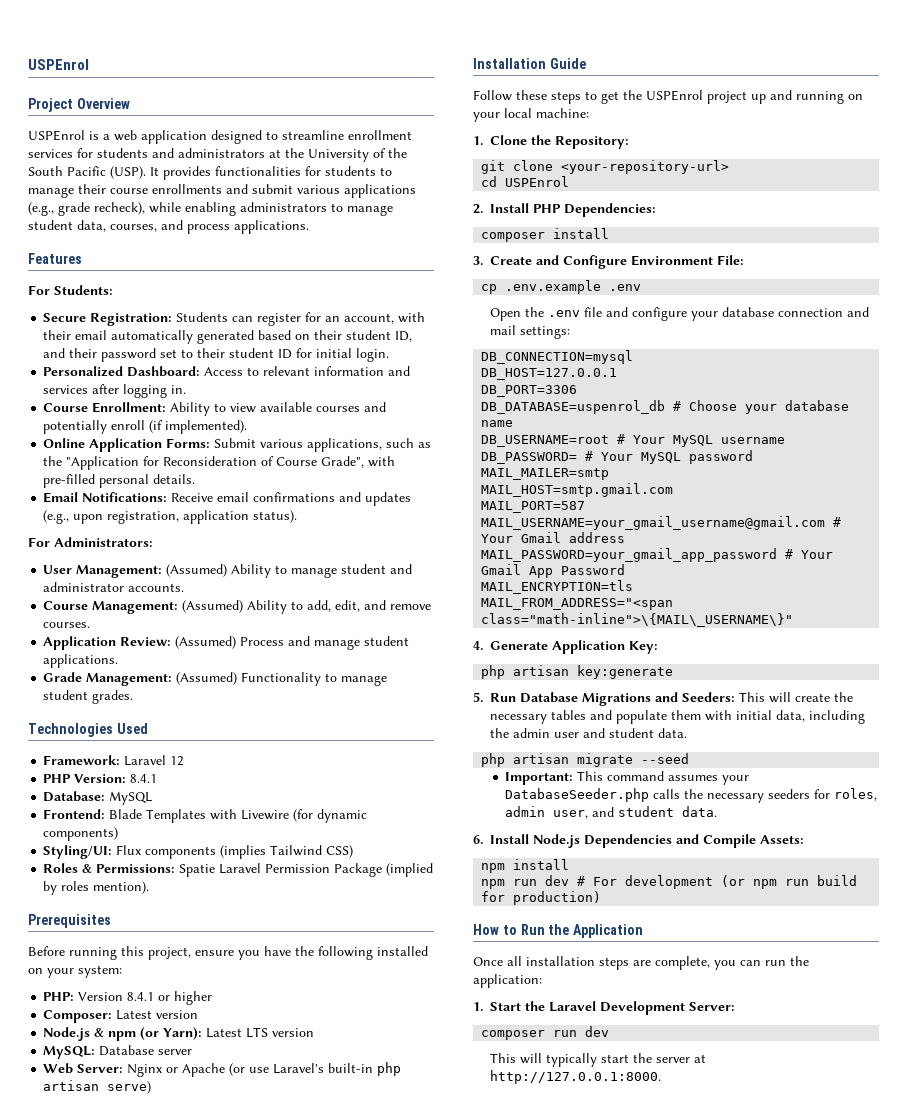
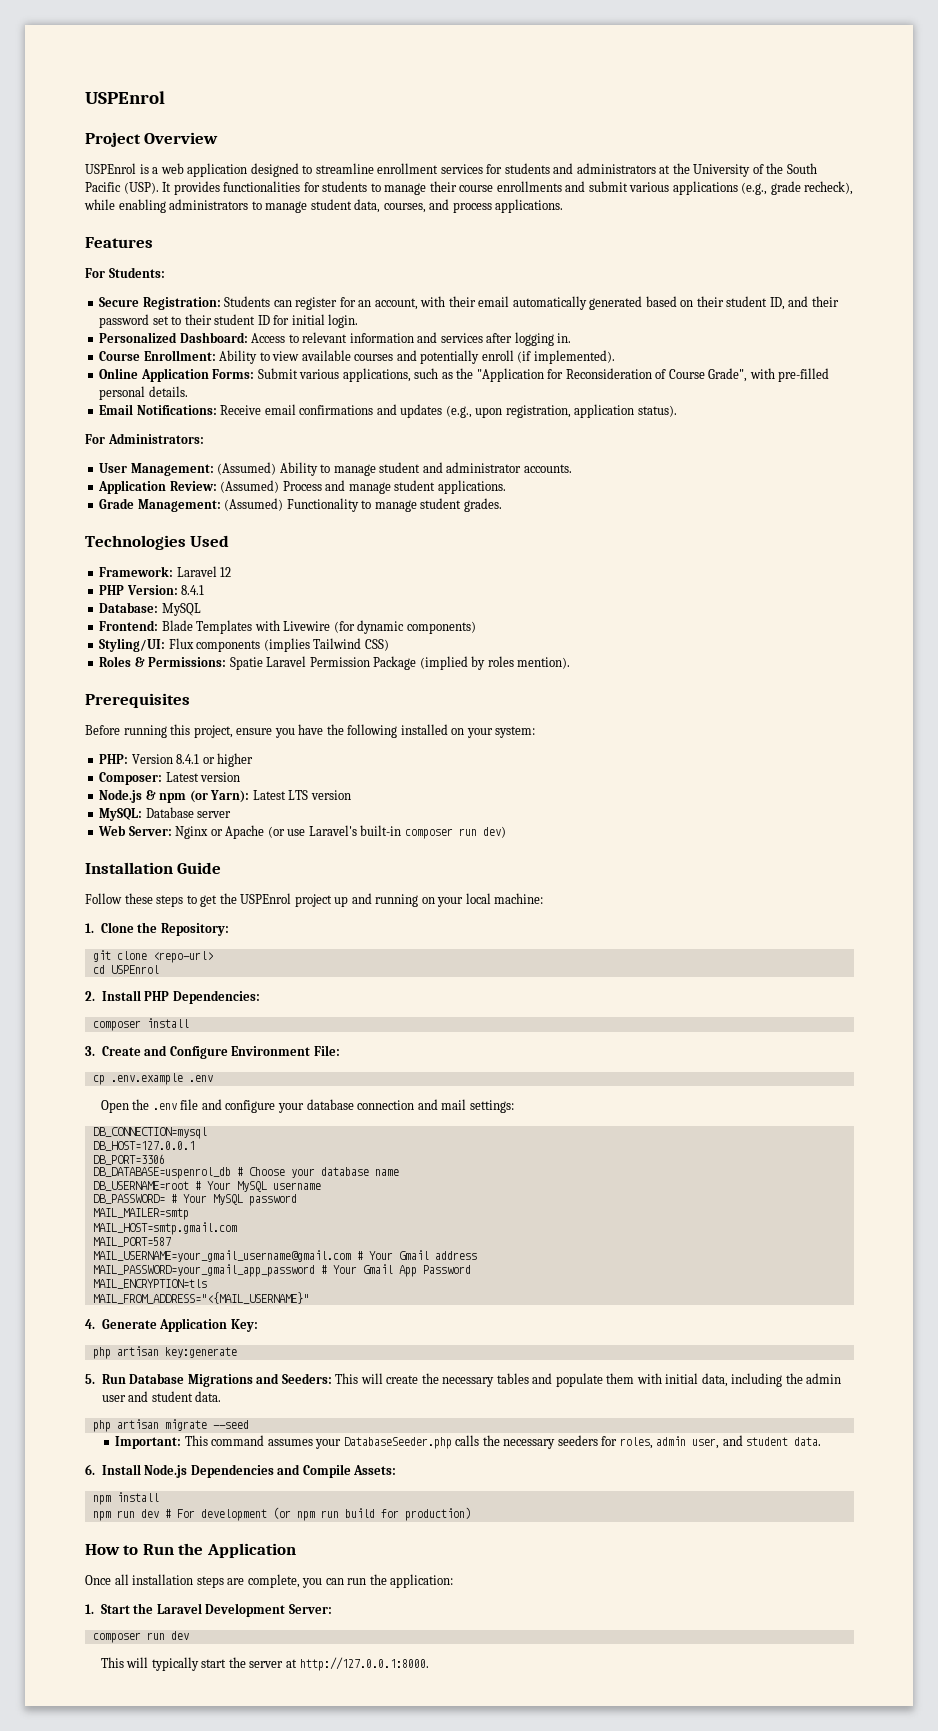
[43,600,432,614] [43,622,91,628] // Course Management: (Assumed) Ability to add, edit, and remove courses. -> (572, 468) none
[377,1062,402,1076] [43,1080,152,1094] php artisan serve) -> [404,826,506,839] composer run dev)
[561,160,730,174] <your-repository-url> -> [152,951,213,963] <repo-url>
[481,598,674,610] [481,613,794,627] MAIL_FROM_ADDRESS="<span class="math-inline">\{MAIL\_USERNAME\}" -> [92,1292,309,1304] MAIL_FROM_ADDRESS="<{MAIL_USERNAME}"

